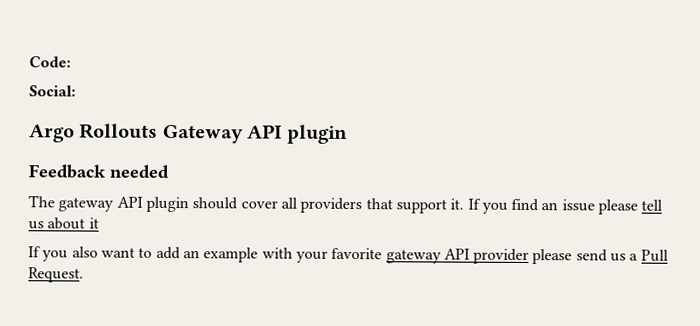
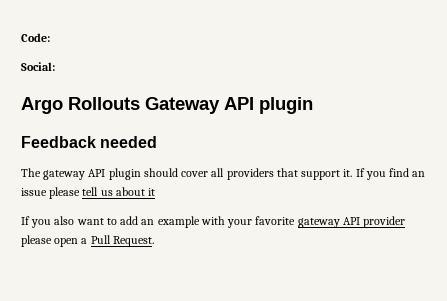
[575,249,627,262] send us -> [54,238,79,247] open

